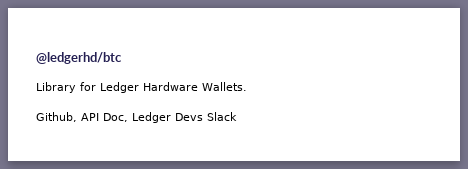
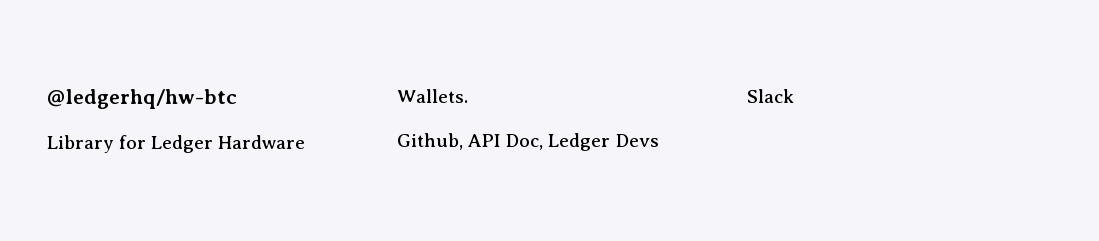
[36,52,122,64] @ledgerhd/btc -> [47,89,237,109] @ledgerhq/hw-btc

